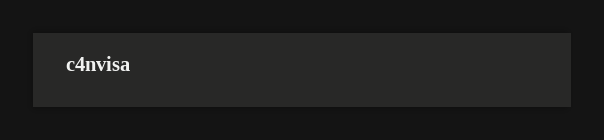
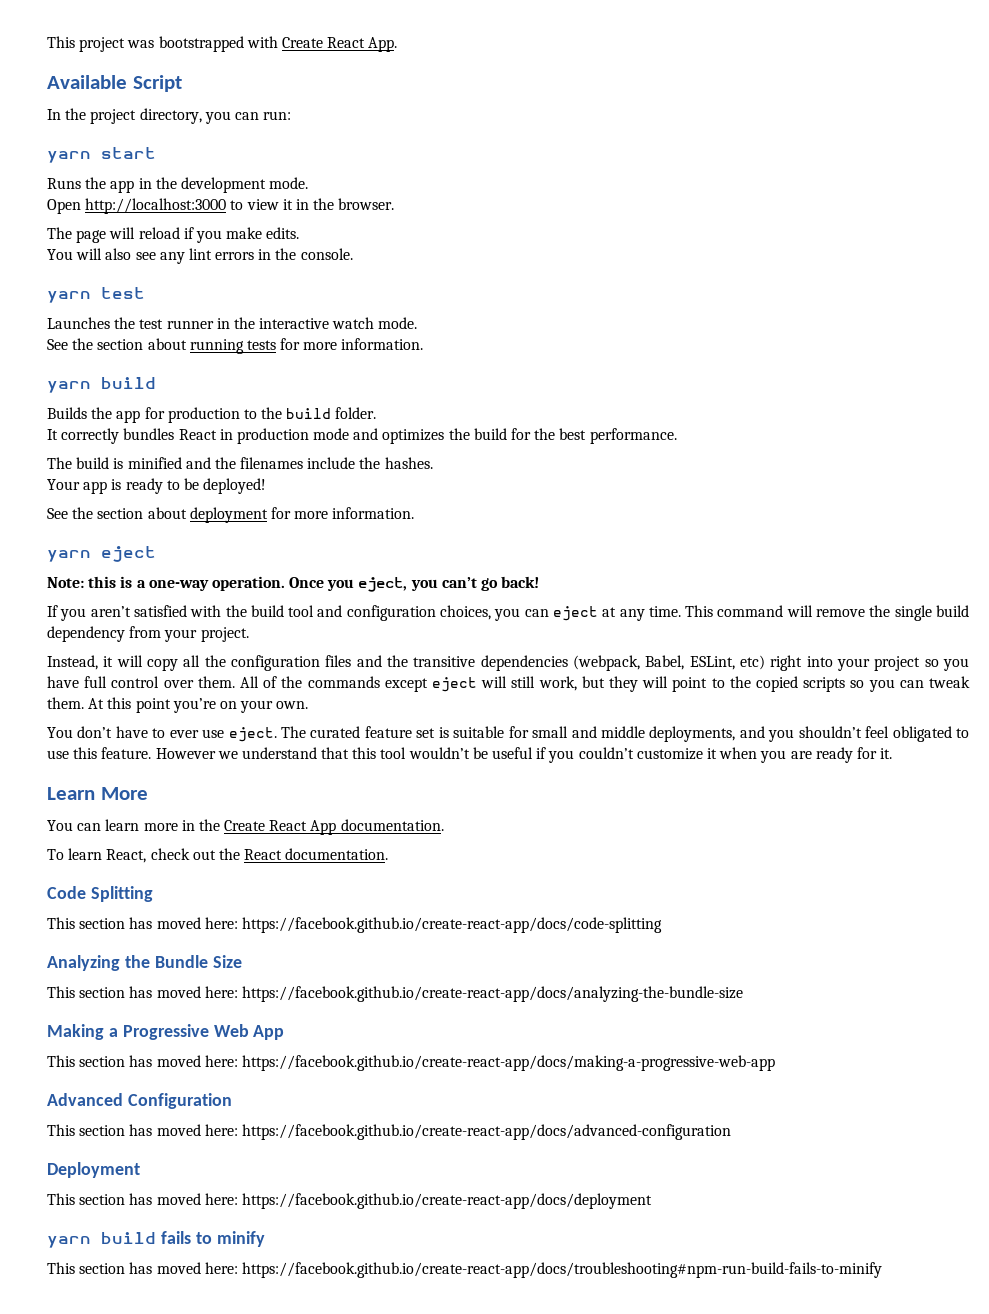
[66,56,130,71] c4nvisa -> [47,36,398,52] [47,75,182,92] [47,108,292,124] [47,147,156,163] [47,177,309,193] [47,198,395,214] [47,227,300,243] [47,248,353,264] [47,287,145,303] [47,317,418,329] [47,338,424,354] [47,377,156,393] [47,407,377,423] [47,428,677,444] [47,457,433,469] [47,478,267,494] [47,507,415,523] [47,546,156,562] [47,576,540,592] [47,605,970,621] [47,626,249,642] [47,655,970,671] [47,676,971,692] [47,697,309,713] [47,726,969,742] [47,747,893,763] [47,787,148,800] [47,819,444,835] [47,848,389,863] [47,886,153,902] [47,917,662,933] [47,955,242,971] [47,986,743,1002] [47,1024,285,1040] [47,1055,775,1071] [47,1093,232,1109] [47,1124,731,1140] [47,1162,140,1178] [47,1193,652,1209] [47,1231,265,1248] [47,1262,882,1278] This project was bootstrapped with Create React App. // Available Script // In the project directory, you can run: // yarn start // Runs the app in the development mode. // Open http://localhost:3000 to view it in the browser. // The page will reload if you make edits. // You will also see any lint errors in the console. // yarn test // Launches the test runner in the interactive watch mode. // See the section about running tests for more information. // yarn build // Builds the app for production to the build folder. // It correctly bundles React in production mode and optimizes the build for the best performance. // The build is minified and the filenames include the hashes. // Your app is ready to be deployed! // See the section about deployment for more information. // yarn eject // Note: this is a one-way operation. Once you eject, you can’t go back! // If you aren’t satisfied with the build tool and configuration choices, you can eject at any time. This command will remove the single build dependency from your project. // Instead, it will copy all the configuration files and the transitive dependencies (webpack, Babel, ESLint, etc) right into your project so you have full control over them. All of the commands except eject will still work, but they will point to the copied scripts so you can tweak them. At this point you’re on your own. // You don’t have to ever use eject. The curated feature set is suitable for small and middle deployments, and you shouldn’t feel obligated to use this feature. However we understand that this tool wouldn’t be useful if you couldn’t customize it when you are ready for it. // Learn More // You can learn more in the Create React App documentation. // To learn React, check out the React documentation. // Code Splitting // This section has moved here: https://facebook.github.io/create-react-app/docs/code-splitting // Analyzing the Bundle Size // This section has moved here: https://facebook.github.io/create-react-app/docs/analyzing-the-bundle-size // Making a Progressive Web App // This section has moved here: https://facebook.github.io/create-react-app/docs/making-a-progressive-web-app // Advanced Configuration // This section has moved here: https://facebook.github.io/create-react-app/docs/advanced-configuration // Deployment // This section has moved here: https://facebook.github.io/create-react-app/docs/deployment // yarn build fails to minify // This section has moved here: https://facebook.github.io/create-react-app/docs/troubleshooting#npm-run-build-fails-to-minify

